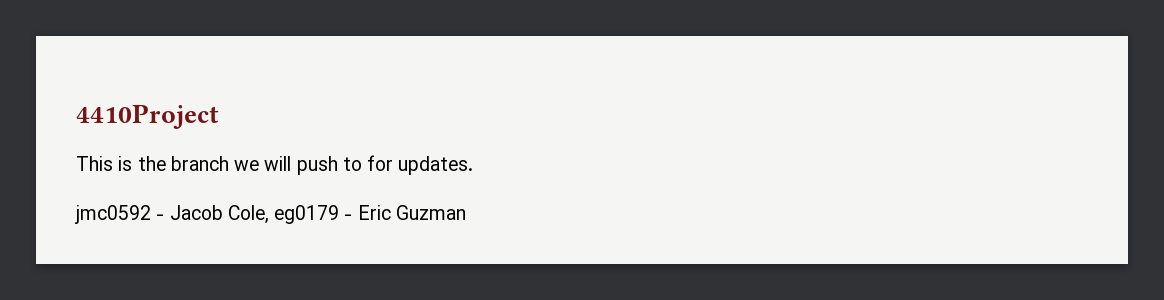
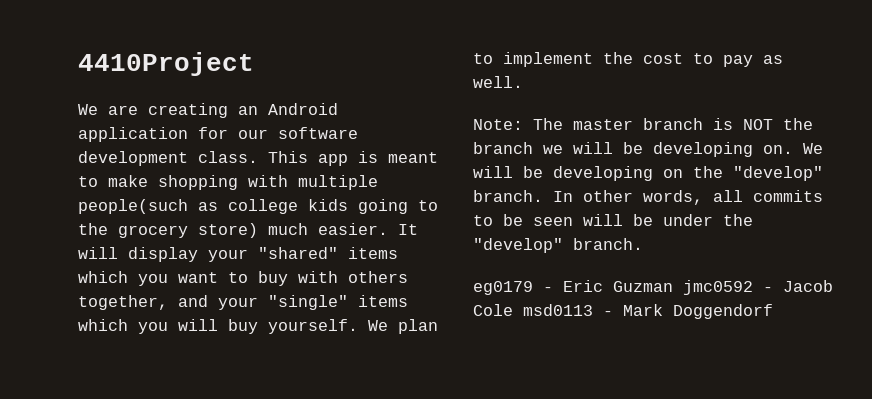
[76,155,474,175] [75,205,466,224] This is the branch we will push to for updates. // jmc0592 - Jacob Cole, eg0179 - Eric Guzman -> [78,103,338,118] [78,127,358,142] [78,151,438,166] [78,175,378,190] [78,199,438,214] [78,223,418,238] [78,247,398,262] [78,271,408,286] [78,295,408,310] [78,319,438,334] [473,52,783,67] [473,76,523,88] [473,118,813,130] [473,142,823,157] [473,166,823,181] [473,190,823,205] [473,214,753,226] [473,238,643,253] [473,280,833,295] [473,304,773,319] We are creating an Android application for our software development class. This app is meant to make shopping with multiple people(such as college kids going to the grocery store) much easier. It will display your "shared" items which you want to buy with others together, and your "single" items which you will buy yourself. We plan to implement the cost to pay as well. // Note: The master branch is NOT the branch we will be developing on. We will be developing on the "develop" branch. In other words, all commits to be seen will be under the "develop" branch. // eg0179 - Eric Guzman jmc0592 - Jacob Cole msd0113 - Mark Doggendorf

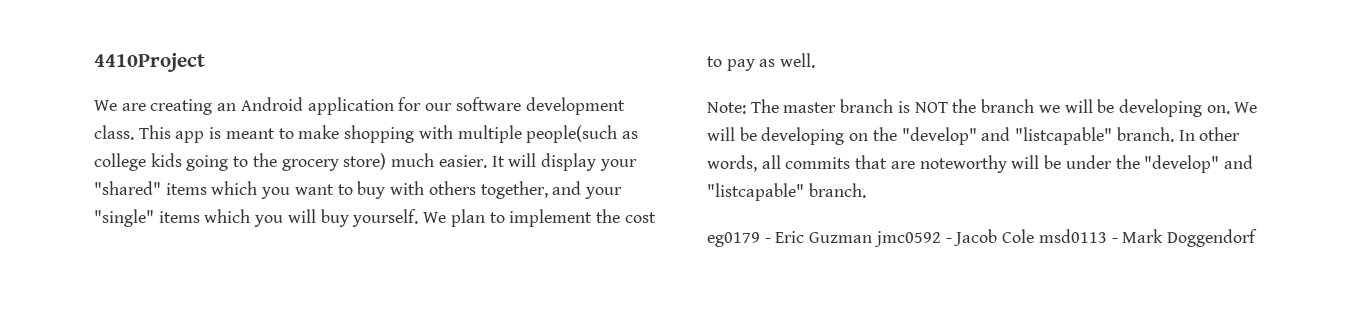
(823, 173) none -> [981,127,1113,145] and "listcapable"
[473,214,573,226] to be seen -> [855,155,1007,173] that are noteworthy
(563, 245) none -> [1223,155,1253,169] [707,183,804,201] and "listcapable"

